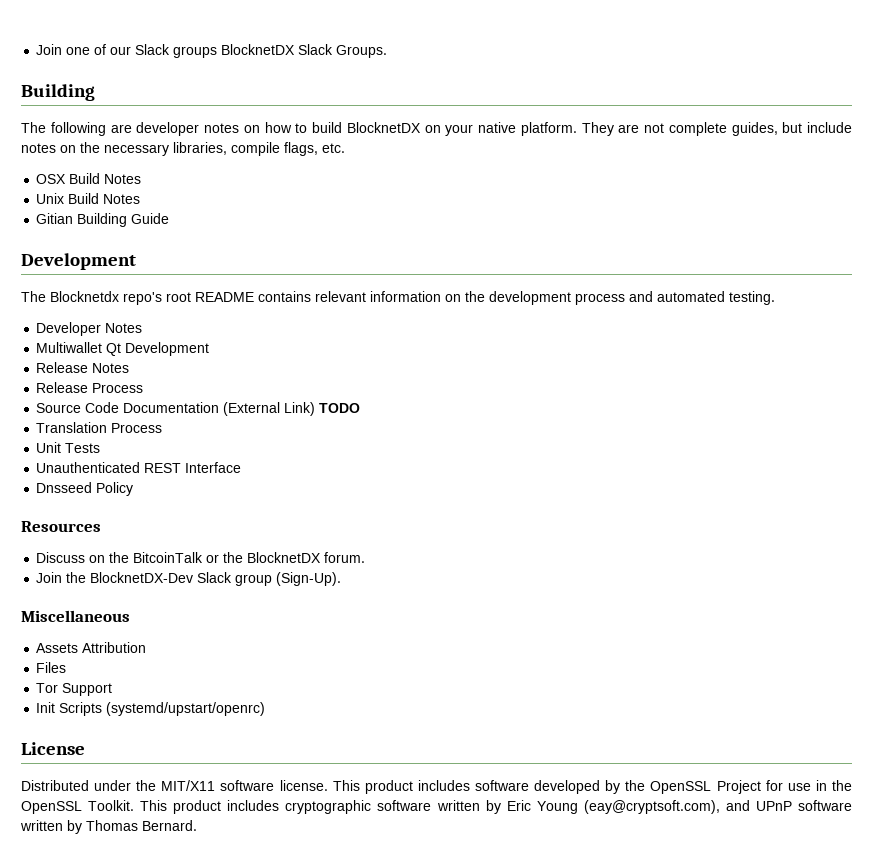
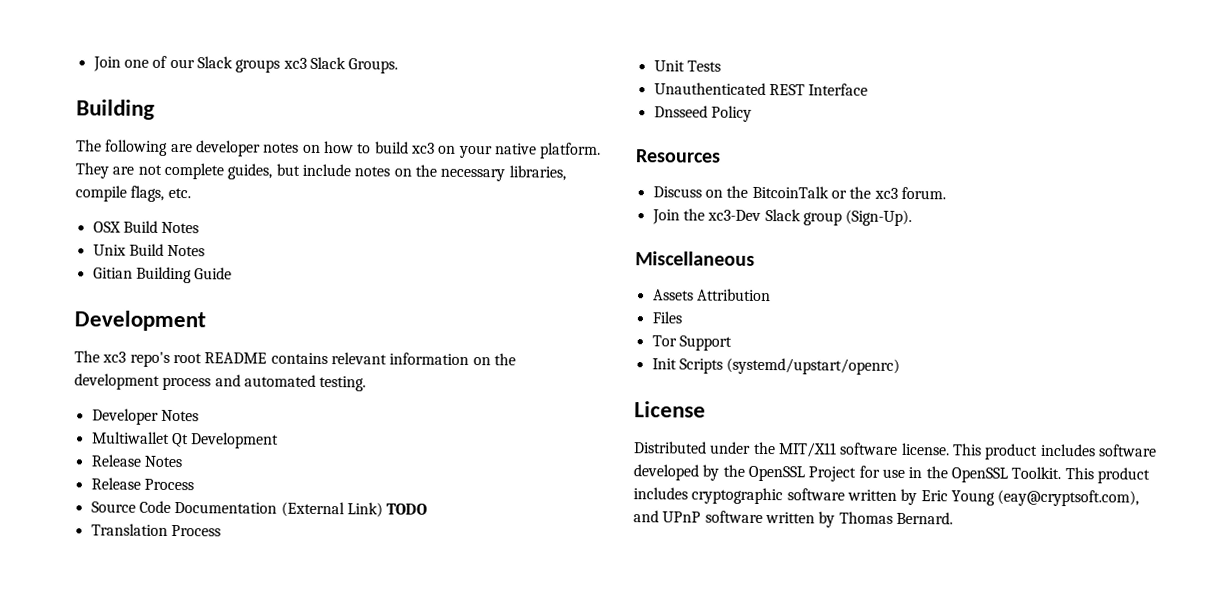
[221,44,296,55] BlocknetDX -> [282,57,307,69] xc3
[346,122,421,133] BlocknetDX -> [410,142,435,154] xc3
[50,291,119,302] Blocknetdx -> [102,351,127,363] xc3
[247,552,322,563] BlocknetDX -> [873,187,898,199] xc3
[90,572,194,583] BlocknetDX-Dev -> [707,209,762,221] xc3-Dev

